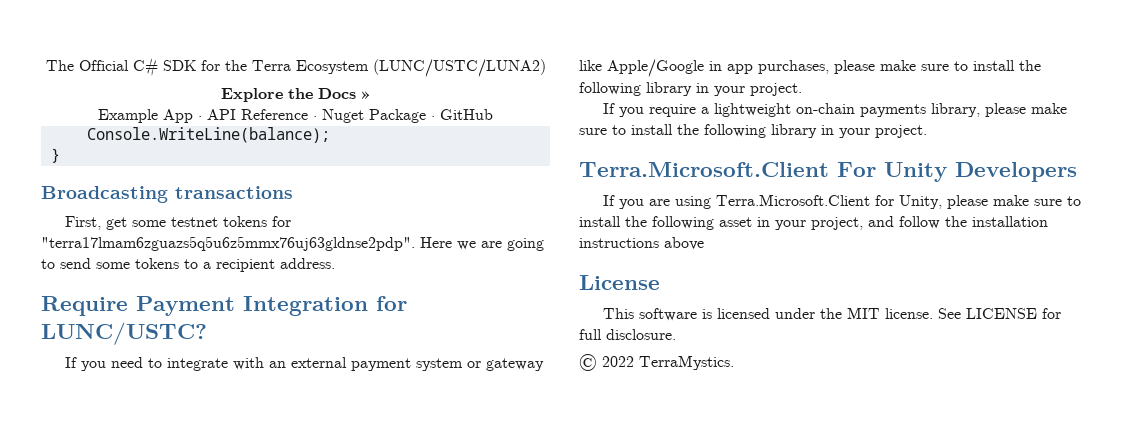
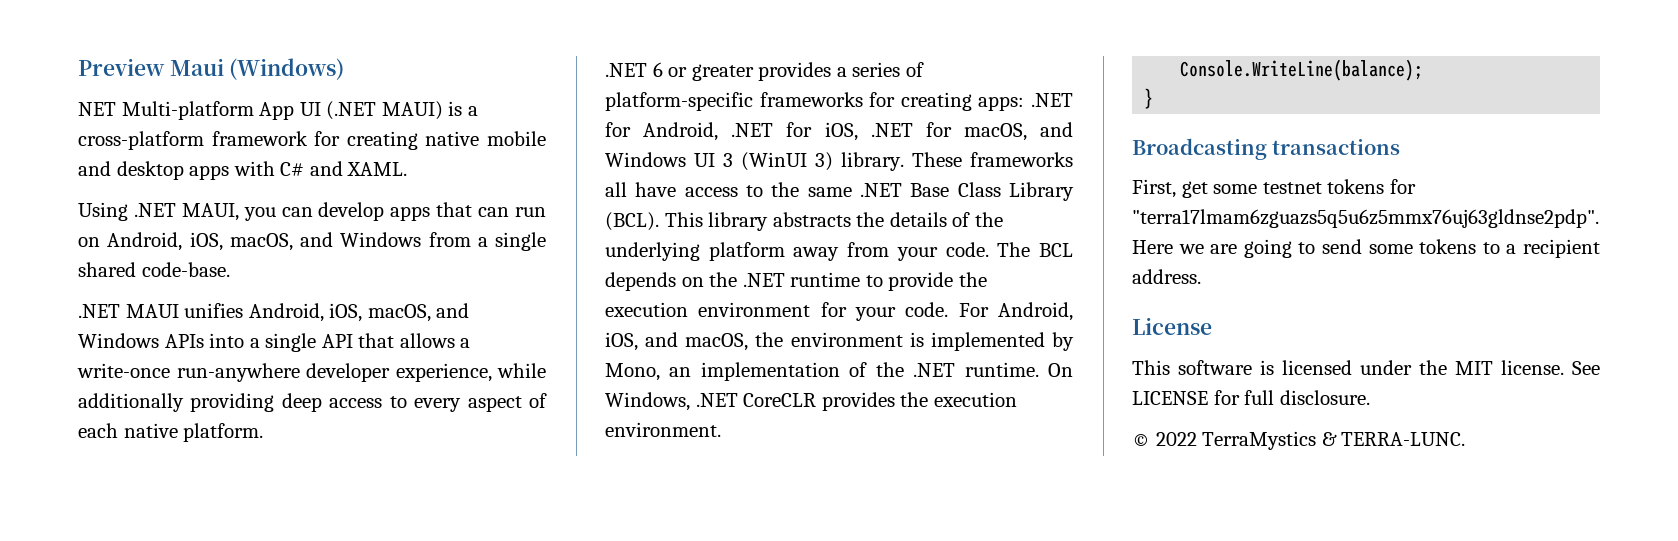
[45,57,546,77] [220,88,371,102] [98,109,493,123] The Official C# SDK for the Terra Ecosystem (LUNC/USTC/LUNA2) // Explore the Docs » // Example App · API Reference · Nuget Package · GitHub -> [78,58,345,80] [78,101,478,120] [78,131,546,150] [78,161,408,180] [78,202,547,221] [78,232,546,251] [78,262,230,277] [78,303,470,322] [78,333,471,352] [77,363,546,382] [78,393,547,412] [78,423,264,442] [605,62,924,81] [605,92,1073,111] [605,122,1073,141] [605,152,1073,171] [605,182,1074,201] [605,212,1003,231] [605,242,1073,261] [605,272,987,291] [605,302,1073,321] [605,332,1074,351] [605,362,1073,381] [605,392,1017,411] [605,422,721,437] Preview Maui (Windows) // NET Multi-platform App UI (.NET MAUI) is a cross-platform framework for creating native mobile and desktop apps with C# and XAML. // Using .NET MAUI, you can develop apps that can run on Android, iOS, macOS, and Windows from a single shared code-base. // .NET MAUI unifies Android, iOS, macOS, and Windows APIs into a single API that allows a write-once run-anywhere developer experience, while additionally providing deep access to every aspect of each native platform. // .NET 6 or greater provides a series of platform-specific frameworks for creating apps: .NET for Android, .NET for iOS, .NET for macOS, and Windows UI 3 (WinUI 3) library. These frameworks all have access to the same .NET Base Class Library (BCL). This library abstracts the details of the underlying platform away from your code. The BCL depends on the .NET runtime to provide the execution environment for your code. For Android, iOS, and macOS, the environment is implemented by Mono, an implementation of the .NET runtime. On Windows, .NET CoreCLR provides the execution environment.
[41,296,407,316] [41,322,207,345] [65,357,545,371] [579,59,1041,77] [579,82,802,96] [603,103,1068,117] [579,124,927,138] [579,162,1077,182] [603,194,1082,209] [579,216,1048,230] [579,237,704,250] // Require Payment Integration for LUNC/USTC? // If you need to integrate with an external payment system or gateway like Apple/Google in app purchases, please make sure to install the following library in your project. // If you require a lightweight on-chain payments library, please make sure to install the following library in your project. // Terra.Microsoft.Client For Unity Developers // If you are using Terra.Microsoft.Client for Unity, please make sure to install the following asset in your project, and follow the installation instructions above -> (1201, 276) none
[639,355,734,370] TerraMystics. -> [1202,431,1466,450] TerraMystics & TERRA-LUNC.

